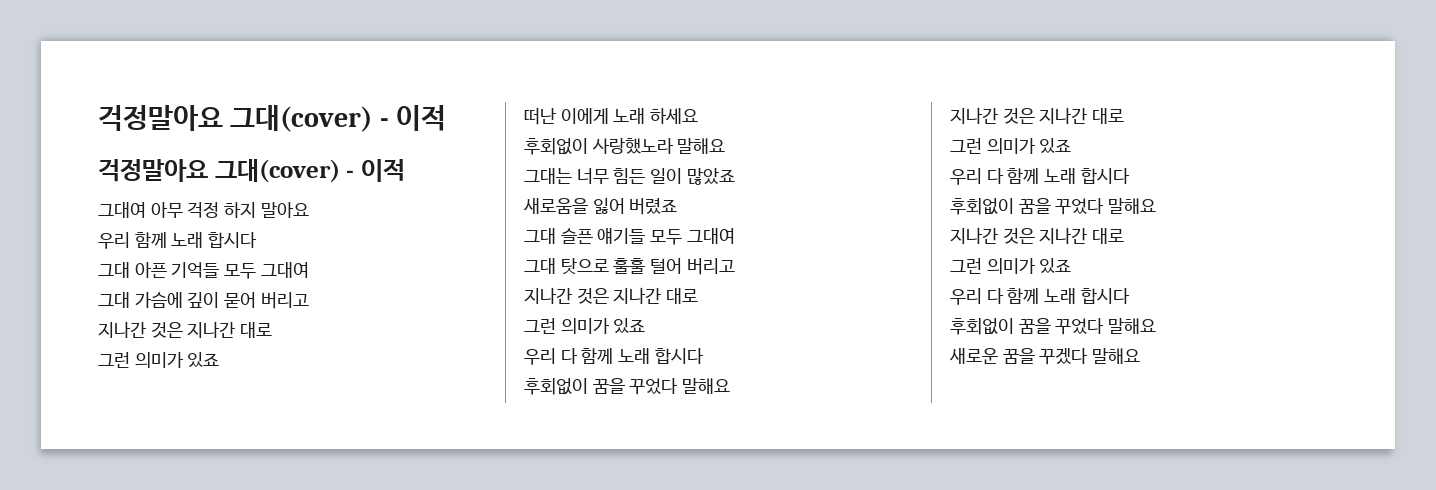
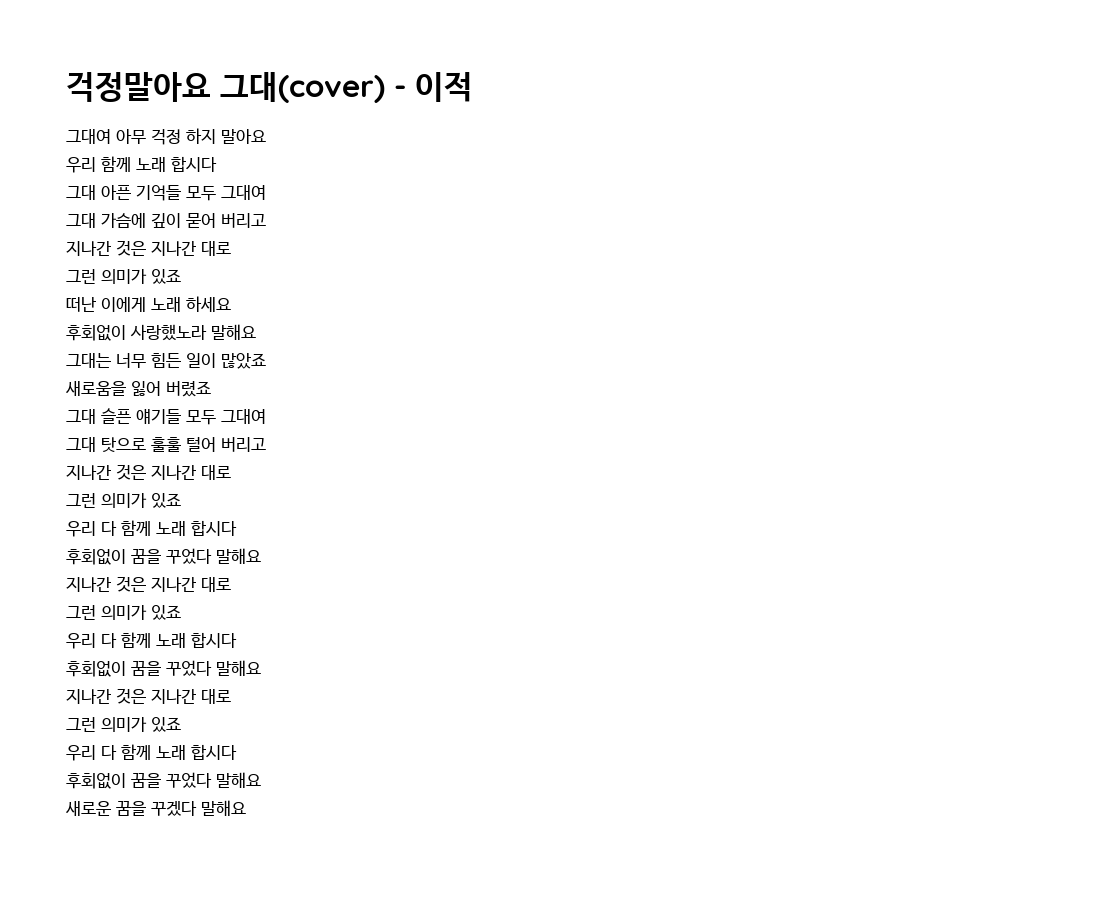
[98,105,447,132] [98,159,405,183] 걱정말아요 그대(cover) - 이적 // 걱정말아요 그대(cover) - 이적 -> [66,72,473,103] 걱정말아요 그대(cover) - 이적

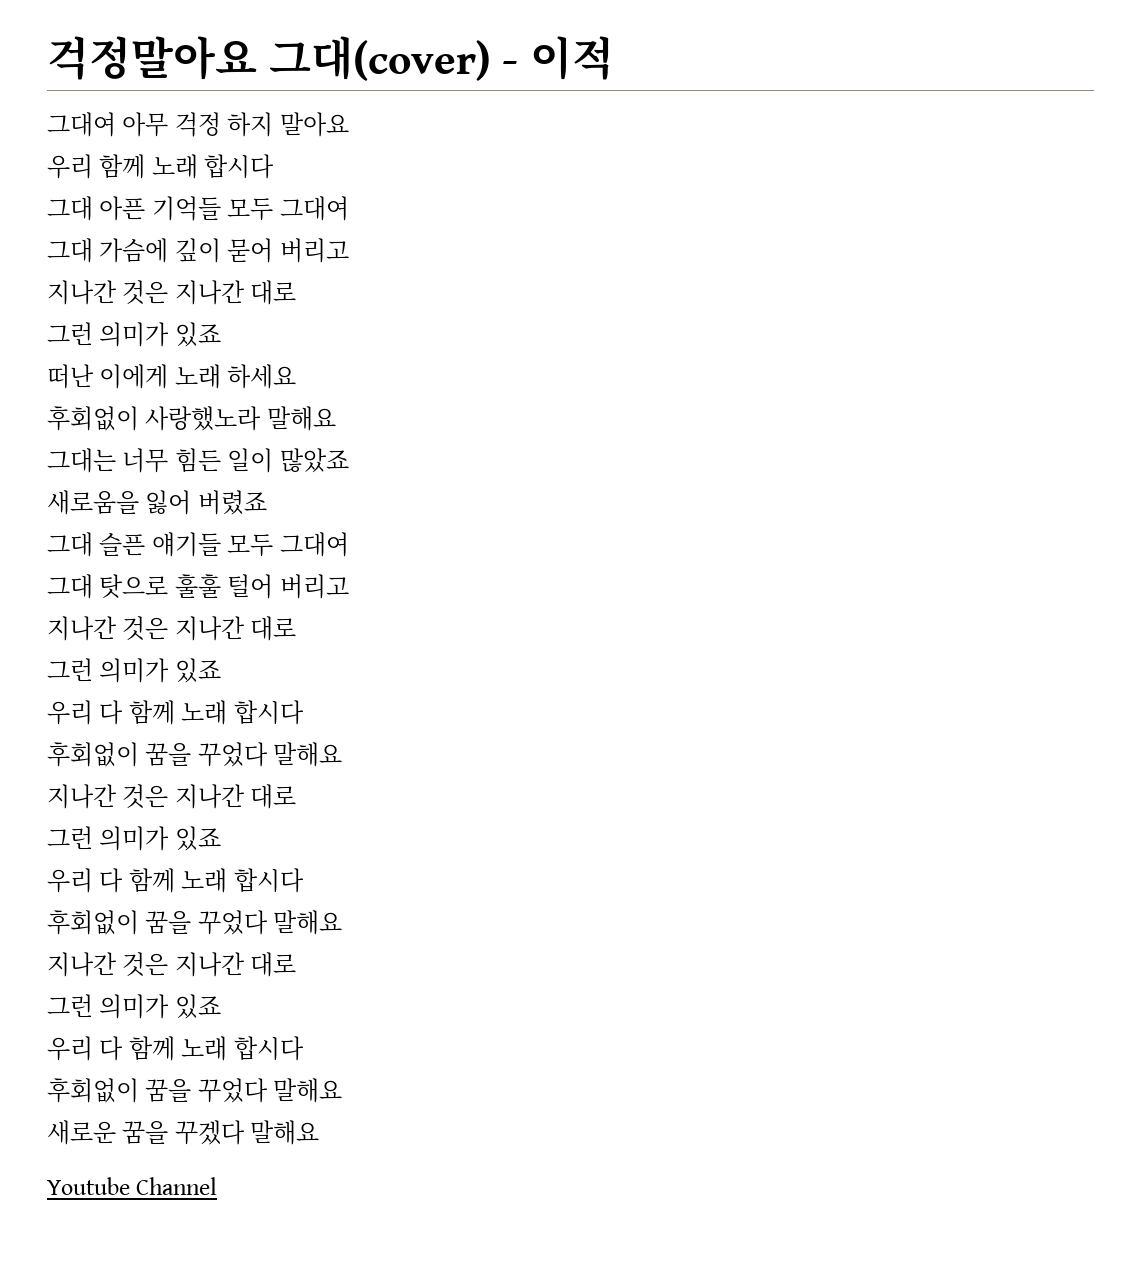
(246, 808) none -> [47,1177,218,1195] // Youtube Channel

